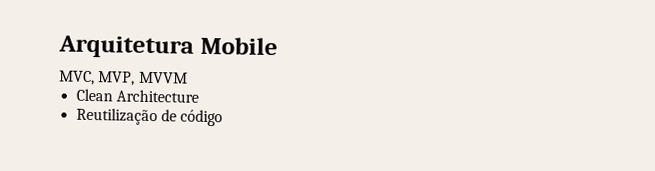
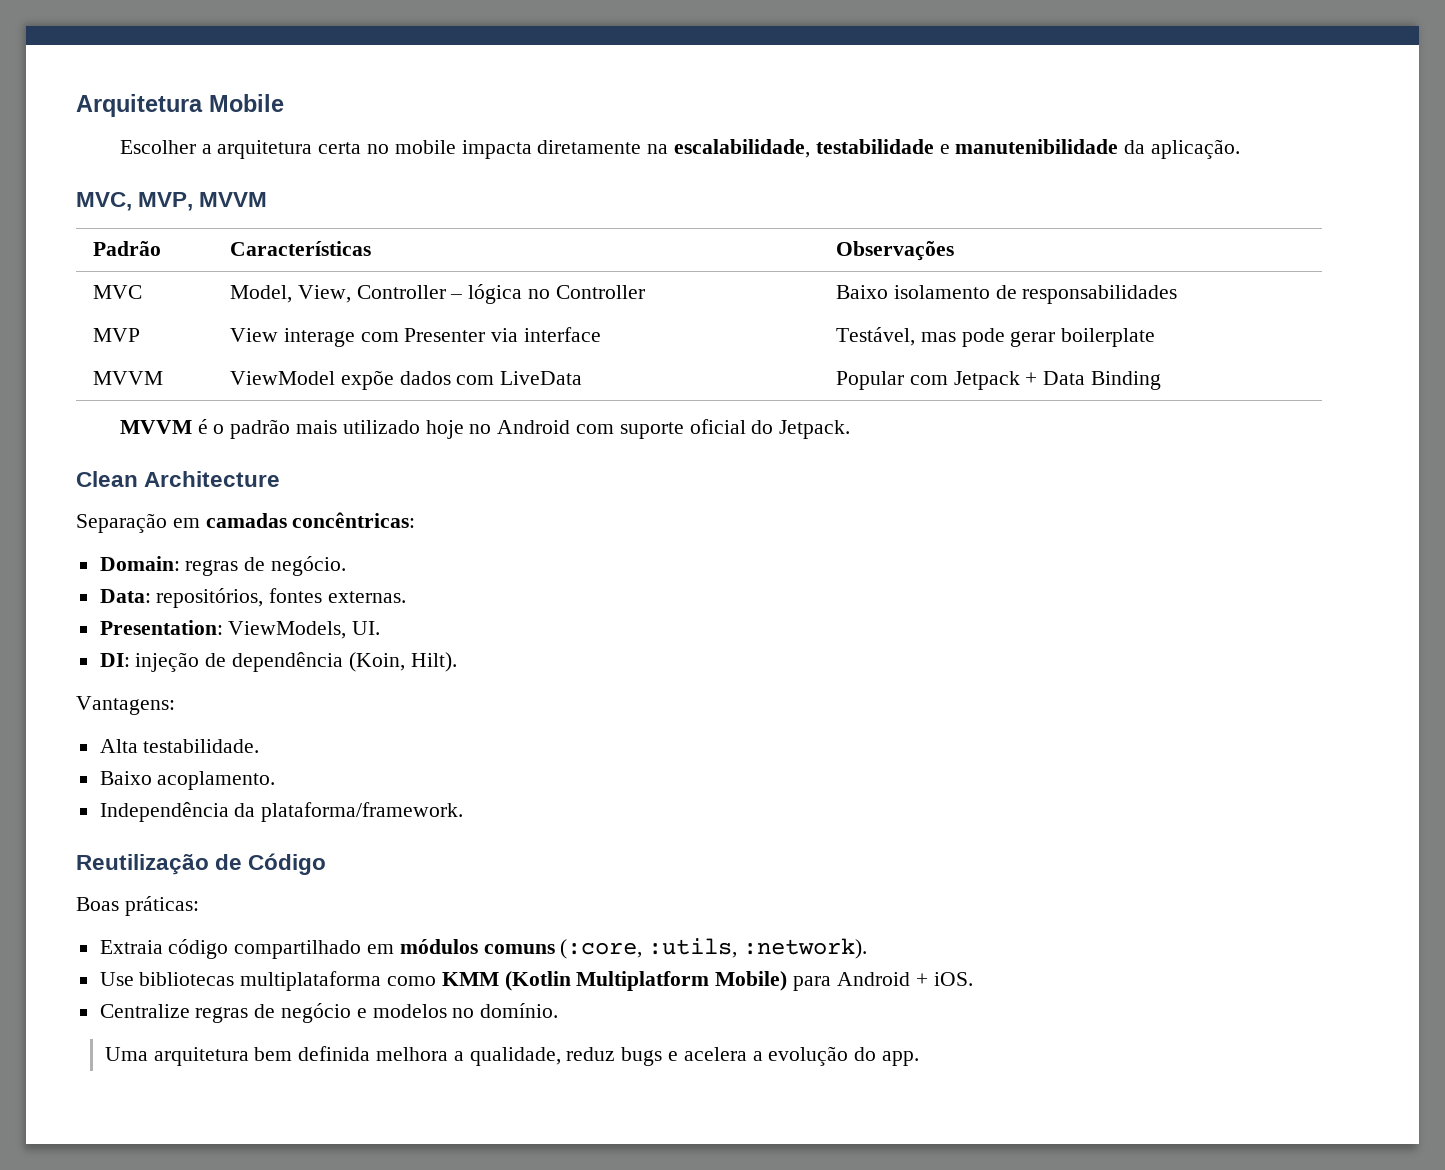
[58,70,188,86] [75,88,199,103] [75,107,224,127] MVC, MVP, MVVM // Clean Architecture // Reutilização de código -> [119,139,1241,159] [76,192,268,211] [92,241,161,256] [229,241,371,256] [835,241,954,261] [92,285,142,299] [229,284,645,304] [835,285,1178,304] [92,328,140,342] [229,327,601,347] [835,327,1156,347] [92,371,163,385] [229,370,583,390] [835,371,1161,390] [119,419,851,439] [76,471,281,487] [76,512,416,533] [99,556,347,576] [99,588,407,608] [99,620,381,639] [99,652,457,672] [76,696,175,715] [99,739,260,753] [99,771,276,790] [99,802,464,822] [76,853,327,875] [76,896,199,916] [99,938,868,959] [99,971,973,991] [99,1003,559,1023] [104,1046,920,1066] Escolher a arquitetura certa no mobile impacta diretamente na escalabilidade, testabilidade e manutenibilidade da aplicação. // MVC, MVP, MVVM // Padrão | Características | Observações // MVC | Model, View, Controller – lógica no Controller | Baixo isolamento de responsabilidades // MVP | View interage com Presenter via interface | Testável, mas pode gerar boilerplate // MVVM | ViewModel expõe dados com LiveData | Popular com Jetpack + Data Binding // MVVM é o padrão mais utilizado hoje no Android com suporte oficial do Jetpack. // Clean Architecture // Separação em camadas concêntricas: // Domain: regras de negócio. // Data: repositórios, fontes externas. // Presentation: ViewModels, UI. // DI: injeção de dependência (Koin, Hilt). // Vantagens: // Alta testabilidade. // Baixo acoplamento. // Independência da plataforma/framework. // Reutilização de Código // Boas práticas: // Extraia código compartilhado em módulos comuns (:core, :utils, :network). // Use bibliotecas multiplataforma como KMM (Kotlin Multiplatform Mobile) para Android + iOS. // Centralize regras de negócio e modelos no domínio. // Uma arquitetura bem definida melhora a qualidade, reduz bugs e acelera a evolução do app.

